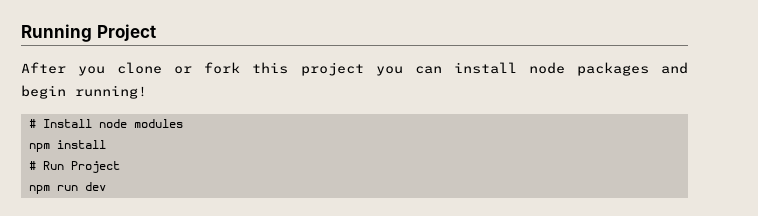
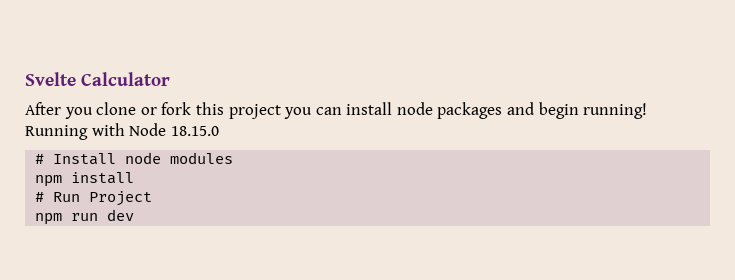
[21,24,156,42] Running Project -> [25,72,170,86] Svelte Calculator
(147, 92) none -> [25,123,219,140] Running with Node 18.15.0

